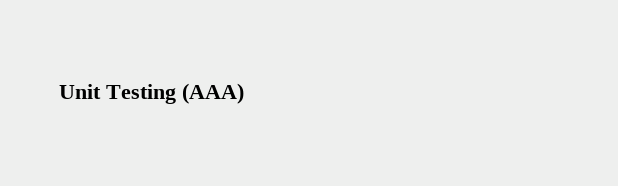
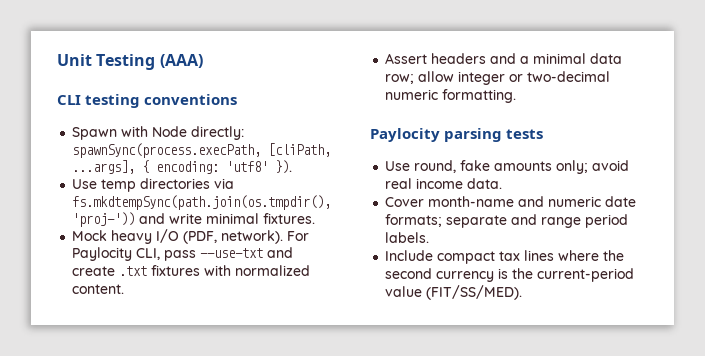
(244, 93) none -> [57,94,238,108] [72,126,245,140] [72,143,332,158] [72,160,293,174] [72,178,235,192] [72,195,332,210] [72,212,316,227] [72,229,310,244] [72,247,294,261] [72,265,311,276] [72,284,125,294] [385,53,623,64] [385,71,611,85] [385,89,517,103] [370,128,544,142] [385,160,630,174] [385,178,503,189] [385,196,637,207] [385,214,629,228] [385,232,430,243] [385,250,625,264] [385,268,635,282] [385,285,523,300] // CLI testing conventions // Spawn with Node directly: spawnSync(process.execPath, [cliPath, ...args], { encoding: 'utf8' }). // Use temp directories via fs.mkdtempSync(path.join(os.tmpdir(), 'proj-')) and write minimal fixtures. // Mock heavy I/O (PDF, network). For Paylocity CLI, pass --use-txt and create .txt fixtures with normalized content. // Assert headers and a minimal data row; allow integer or two-decimal numeric formatting. // Paylocity parsing tests // Use round, fake amounts only; avoid real income data. // Cover month-name and numeric date formats; separate and range period labels. // Include compact tax lines where the second currency is the current-period value (FIT/SS/MED).

